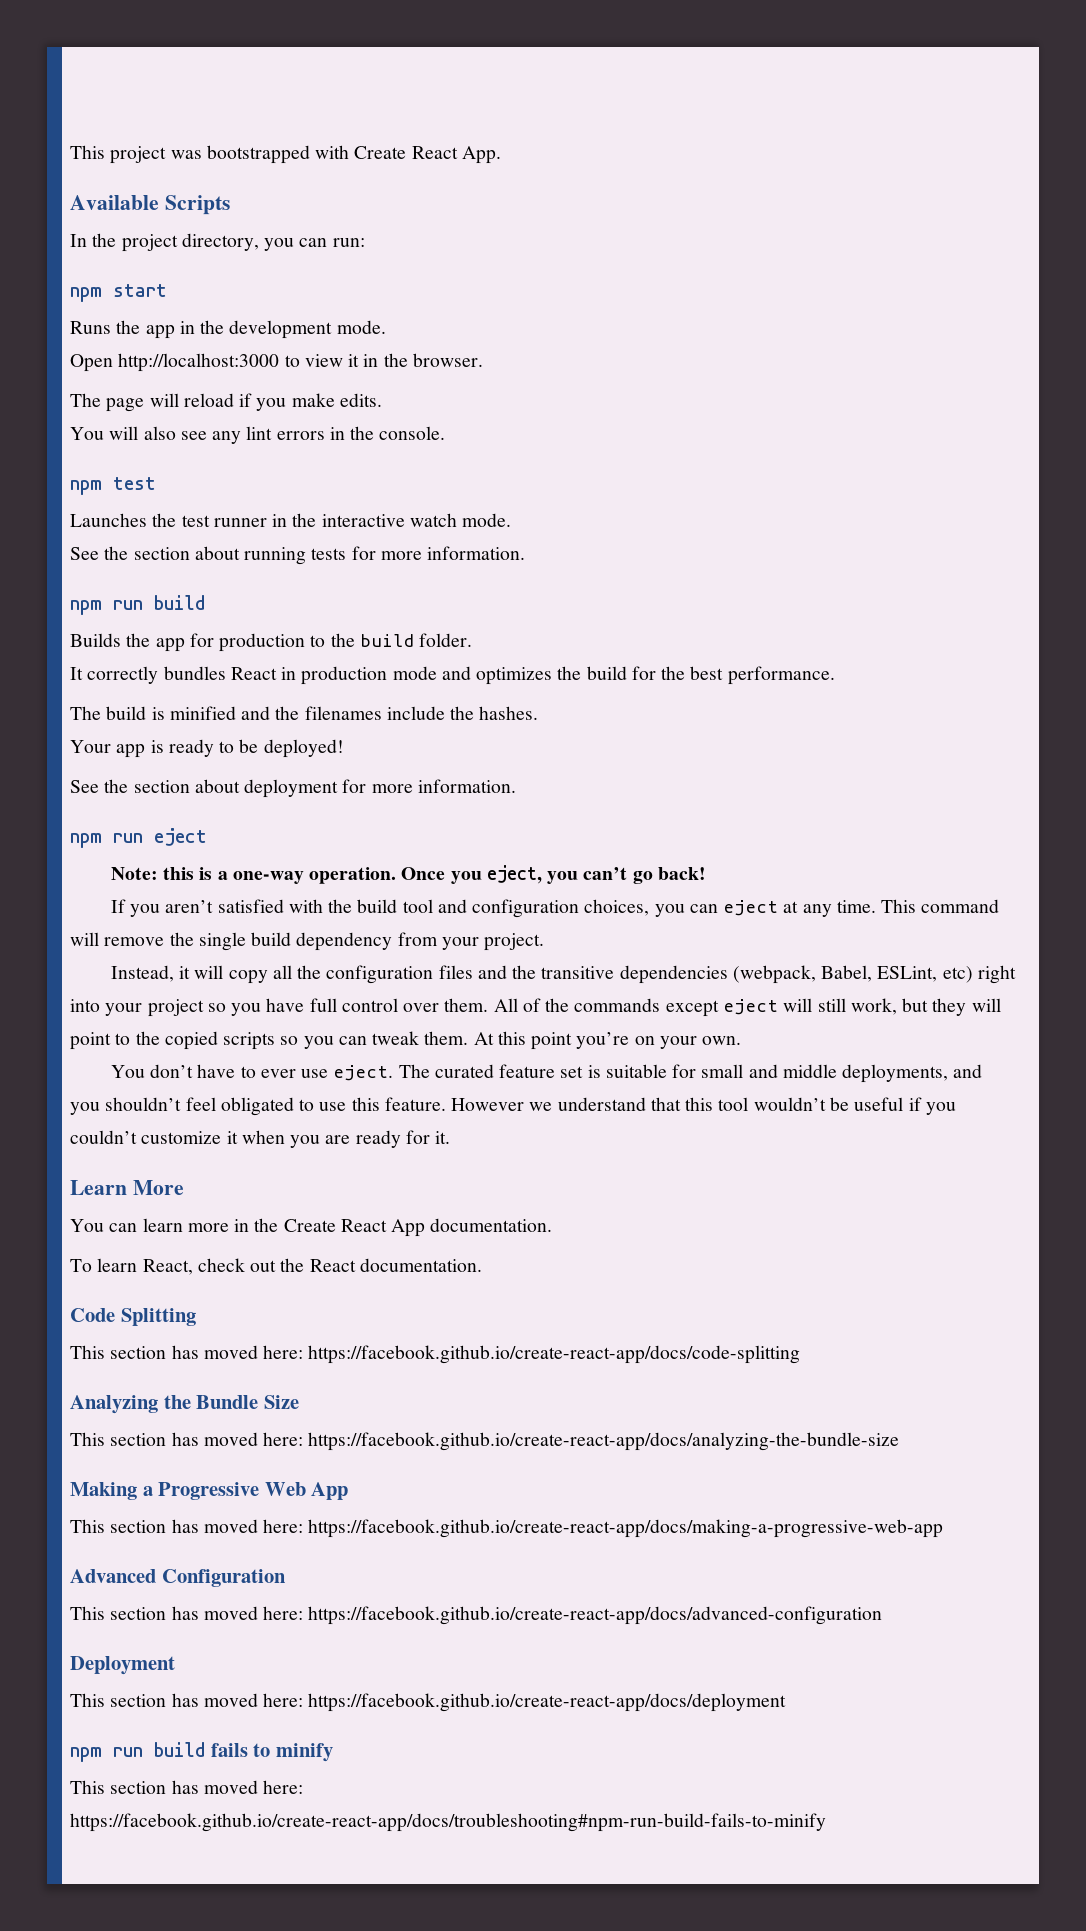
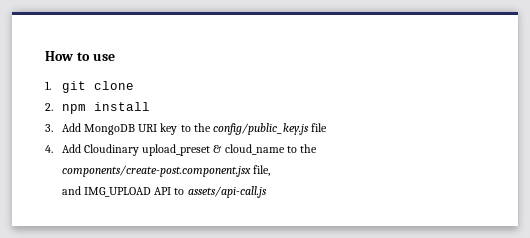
[70,145,501,164] [70,195,230,215] [70,233,365,252] [70,284,167,302] [70,320,386,339] [70,353,483,372] [70,393,382,412] [70,426,446,444] [70,477,156,495] [70,513,512,527] [70,546,526,565] [70,595,205,615] [70,633,473,652] [70,666,835,685] [70,706,539,720] [70,739,344,758] [70,779,516,798] [70,828,207,848] [110,865,706,884] [110,899,1000,918] [70,932,545,951] [110,965,1016,984] [70,998,1001,1017] [70,1031,742,1050] [110,1064,983,1083] [70,1097,956,1116] [70,1130,451,1148] [70,1180,184,1195] [70,1218,553,1237] [70,1258,482,1275] [70,1308,196,1326] [70,1345,801,1364] [70,1395,299,1414] [70,1432,900,1451] [70,1482,349,1500] [70,1519,944,1538] [70,1569,286,1587] [70,1606,883,1625] [70,1656,175,1675] [70,1693,787,1712] [70,1742,333,1762] [70,1780,304,1794] [70,1813,826,1832] This project was bootstrapped with Create React App. // Available Scripts // In the project directory, you can run: // npm start // Runs the app in the development mode. // Open http://localhost:3000 to view it in the browser. // The page will reload if you make edits. // You will also see any lint errors in the console. // npm test // Launches the test runner in the interactive watch mode. // See the section about running tests for more information. // npm run build // Builds the app for production to the build folder. // It correctly bundles React in production mode and optimizes the build for the best performance. // The build is minified and the filenames include the hashes. // Your app is ready to be deployed! // See the section about deployment for more information. // npm run eject // Note: this is a one-way operation. Once you eject, you can’t go back! // If you aren’t satisfied with the build tool and configuration choices, you can eject at any time. This command will remove the single build dependency from your project. // Instead, it will copy all the configuration files and the transitive dependencies (webpack, Babel, ESLint, etc) right into your project so you have full control over them. All of the commands except eject will still work, but they will point to the copied scripts so you can tweak them. At this point you’re on your own. // You don’t have to ever use eject. The curated feature set is suitable for small and middle deployments, and you shouldn’t feel obligated to use this feature. However we understand that this tool wouldn’t be useful if you couldn’t customize it when you are ready for it. // Learn More // You can learn more in the Create React App documentation. // To learn React, check out the React documentation. // Code Splitting // This section has moved here: https://facebook.github.io/create-react-app/docs/code-splitting // Analyzing the Bundle Size // This section has moved here: https://facebook.github.io/create-react-app/docs/analyzing-the-bundle-size // Making a Progressive Web App // This section has moved here: https://facebook.github.io/create-react-app/docs/making-a-progressive-web-app // Advanced Configuration // This section has moved here: https://facebook.github.io/create-react-app/docs/advanced-configuration // Deployment // This section has moved here: https://facebook.github.io/create-react-app/docs/deployment // npm run build fails to minify // This section has moved here: https://facebook.github.io/create-react-app/docs/troubleshooting#npm-run-build-fails-to-minify -> [45,51,115,61] [45,81,134,93] [45,102,150,114] [45,123,328,135] [45,144,318,156] [61,165,270,177] [61,186,267,198] How to use // 1. git clone // 2. npm install // 3. Add MongoDB URI key to the config/public_key.js file // 4. Add Cloudinary upload_preset & cloud_name to the components/create-post.component.jsx file, // and IMG_UPLOAD API to assets/api-call.js

